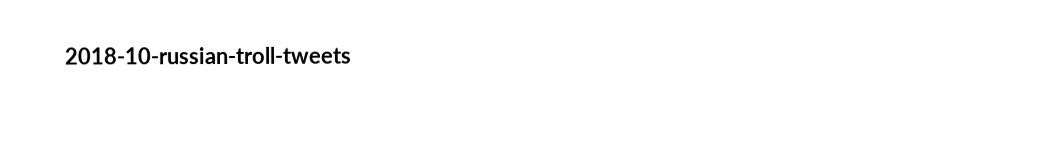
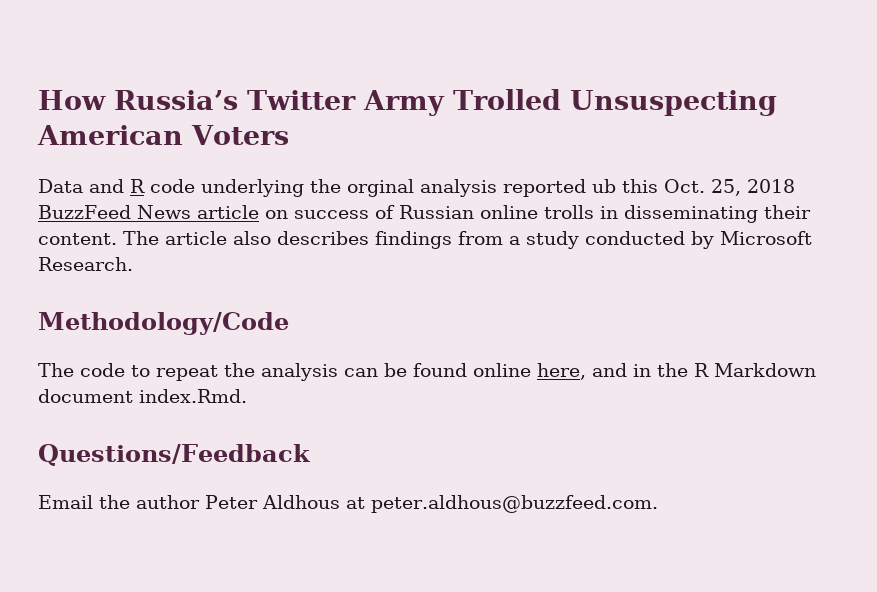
[64,46,351,65] 2018-10-russian-troll-tweets -> [38,89,777,116] [37,125,289,145] [38,179,795,197] [38,205,811,223] [38,231,812,249] [38,257,133,271] [38,312,289,335] [38,363,816,381] [38,389,247,403] [38,444,311,466] [38,495,658,513] How Russia’s Twitter Army Trolled Unsuspecting American Voters // Data and R code underlying the orginal analysis reported ub this Oct. 25, 2018 BuzzFeed News article on success of Russian online trolls in disseminating their content. The article also describes findings from a study conducted by Microsoft Research. // Methodology/Code // The code to repeat the analysis can be found online here, and in the R Markdown document index.Rmd. // Questions/Feedback // Email the author Peter Aldhous at peter.aldhous@buzzfeed.com.

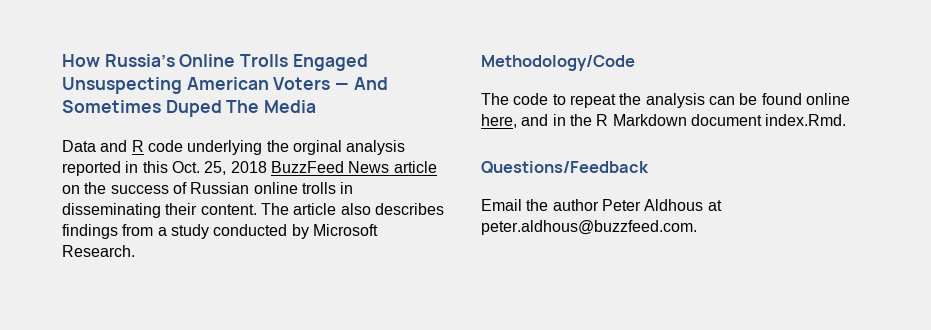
[247,89,561,116] Twitter Army Trolled -> [179,54,368,71] Online Trolls Engaged
(289, 135) none -> [335,77,388,90] [62,100,317,117] — And Sometimes Duped The Media
[592,179,616,193] ub -> [125,161,139,173] in
(288, 214) none -> [84,182,107,194] the

